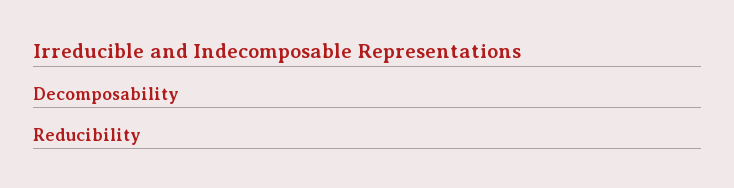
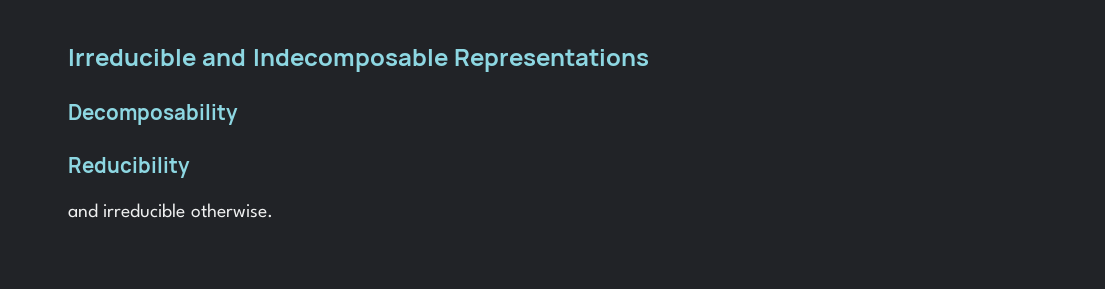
(141, 136) none -> [68,203,273,218] // and irreducible otherwise.

